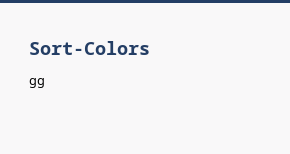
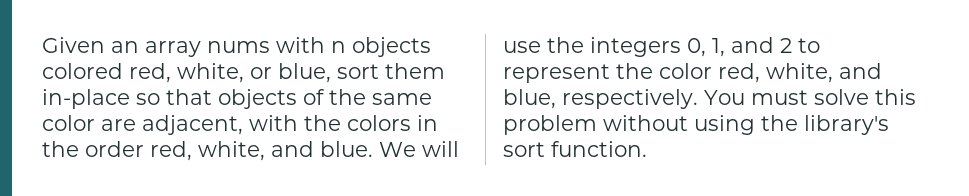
[29,41,150,55] [29,78,45,88] Sort-Colors // gg -> [42,37,431,57] [42,63,445,83] [42,89,432,109] [42,115,438,135] [42,141,459,161] [503,37,820,57] [503,63,882,83] [503,89,916,109] [503,115,889,135] [503,141,647,157] Given an array nums with n objects colored red, white, or blue, sort them in-place so that objects of the same color are adjacent, with the colors in the order red, white, and blue. We will use the integers 0, 1, and 2 to represent the color red, white, and blue, respectively. You must solve this problem without using the library's sort function.

